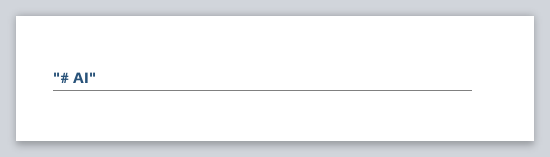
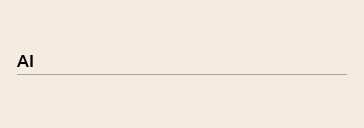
[53,72,97,83] "# AI" -> [16,55,34,67] AI

